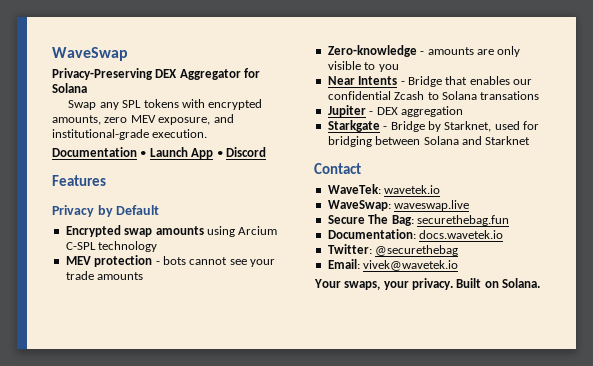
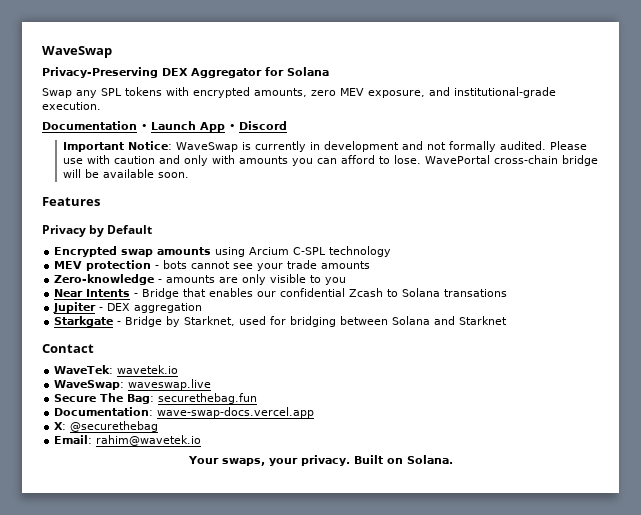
(266, 152) none -> [62,141,587,152] [62,155,598,166] [62,169,189,178] // Important Notice: WaveSwap is currently in development and not formally audited. Please use with caution and only with amounts you can afford to lose. WavePortal cross-chain bridge will be available soon.
[419,230,504,239] [327,244,372,254] docs.wavetek.io // Twitter: -> [157,407,315,418] [54,422,67,430] wave-swap-docs.vercel.app // X:
[363,260,459,271] vivek@wavetek.io -> [96,435,202,446] rahim@wavetek.io

